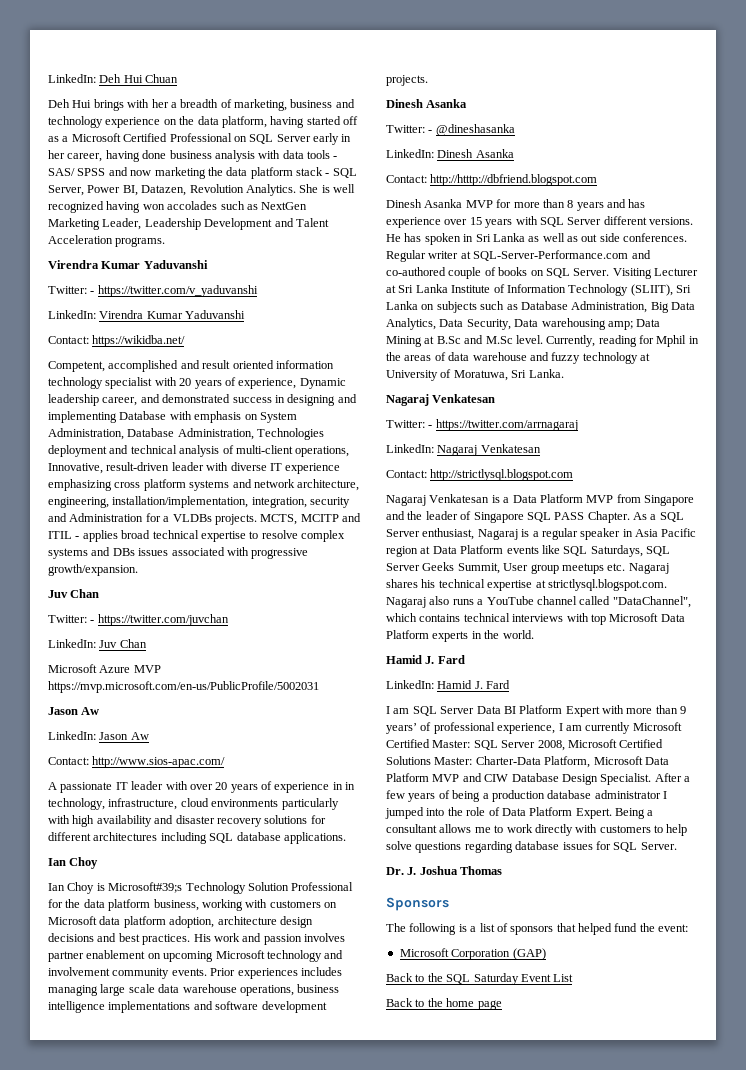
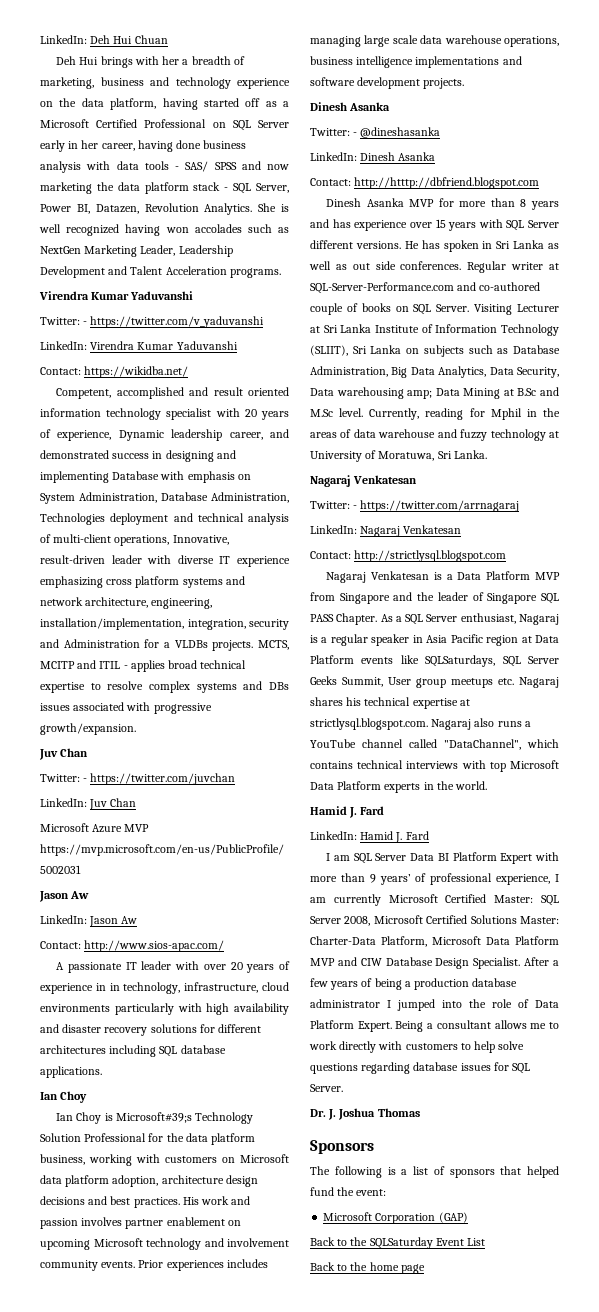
[563,545,643,557] SQL Saturdays, -> [425,655,496,667] SQLSaturdays,
[446,973,519,985] SQL Saturday -> [369,1237,433,1249] SQLSaturday

